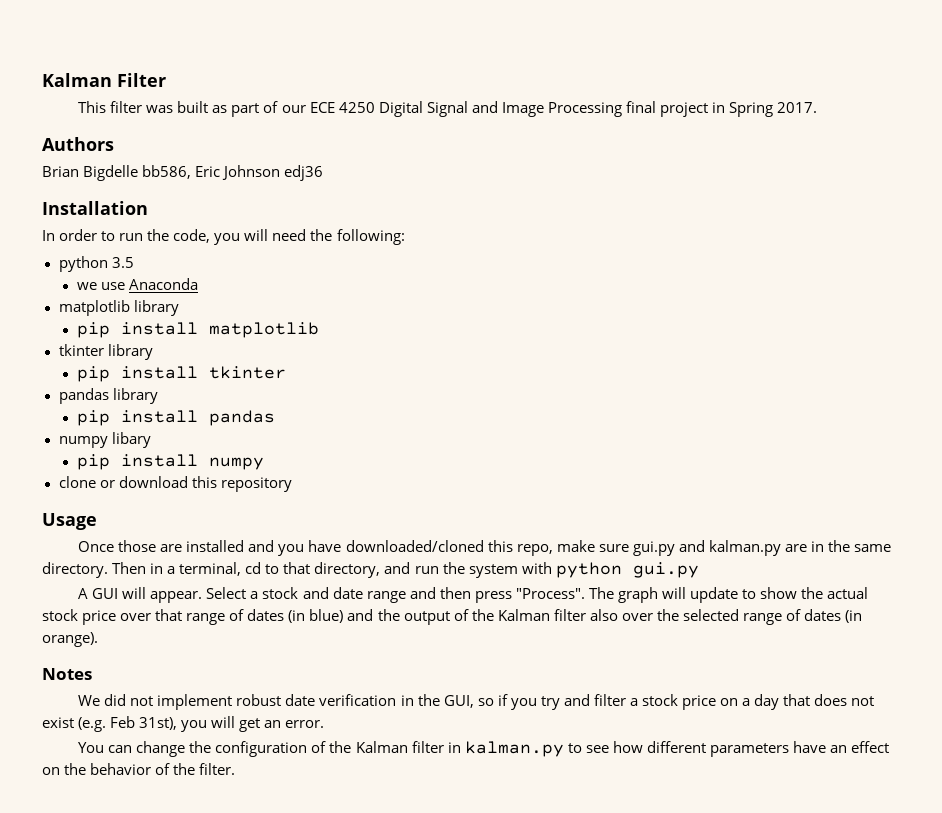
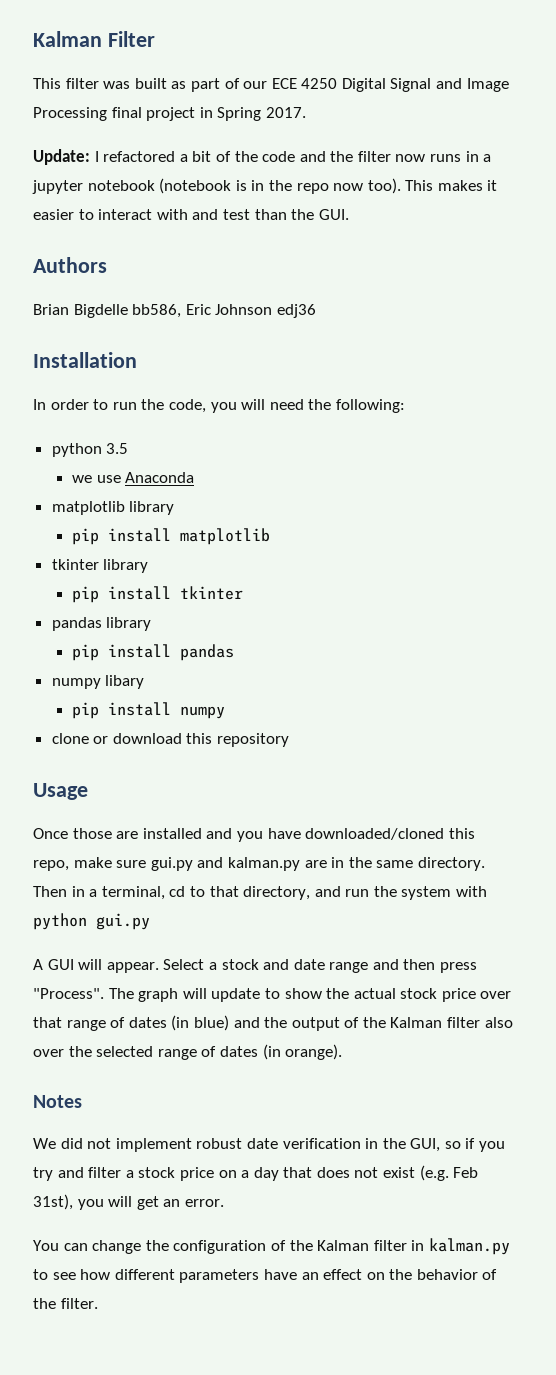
(818, 107) none -> [33,149,492,165] [32,178,498,194] [33,209,349,220] // Update: I refactored a bit of the code and the filter now runs in a jupyter notebook (notebook is in the repo now too). This makes it easier to interact with and test than the GUI.

